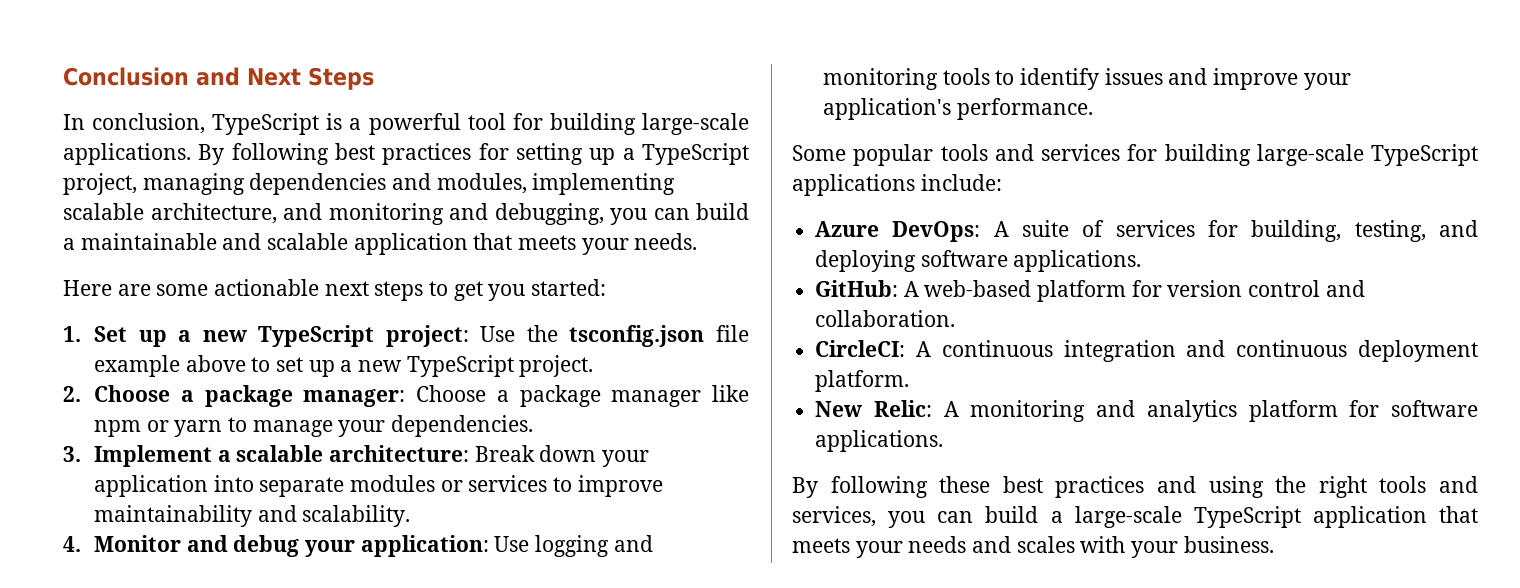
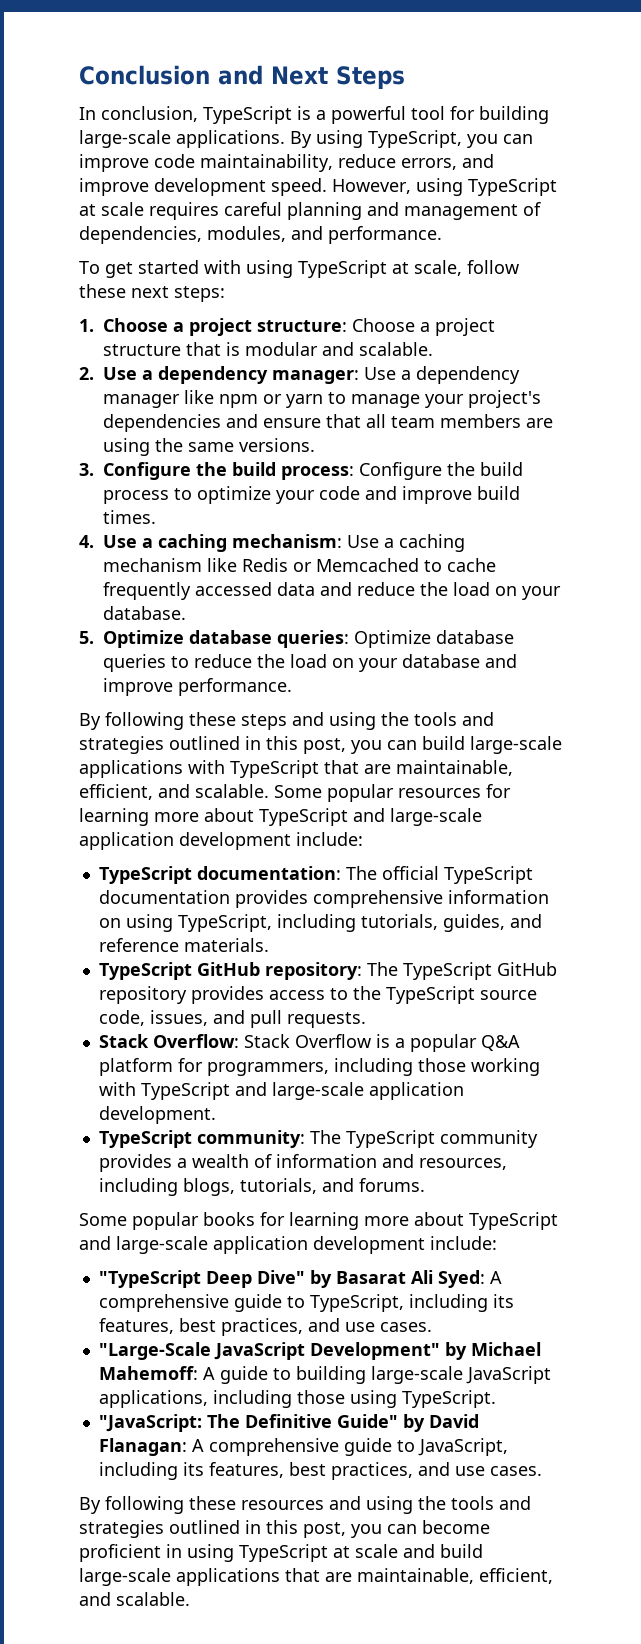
[231,143,750,165] [63,173,676,195] [63,203,749,225] [63,233,698,255] [63,279,607,301] [63,325,749,347] [93,355,594,377] [63,385,601,407] following best practices for setting up a TypeScript project, managing dependencies and modules, implementing scalable architecture, and monitoring and debugging, you can build a maintainable and scalable application that meets your needs. // Here are some actionable next steps to get you started: // 1. Set up a new TypeScript project: Use the tsconfig.json file example above to set up a new TypeScript project. // 2. Choose a package manager: Choose a package -> [316,130,533,148] [79,154,494,172] [79,178,557,196] [79,202,541,220] [79,226,442,244] [79,260,519,278] [79,284,225,302] [79,318,495,336] [103,342,433,356] [79,366,520,384] using TypeScript, you can improve code maintainability, reduce errors, and improve development speed. However, using TypeScript at scale requires careful planning and management of dependencies, modules, and performance. // To get started with using TypeScript at scale, follow these next steps: // 1. Choose a project structure: Choose a project structure that is modular and scalable. // 2. Use a dependency manager: Use a dependency
[391,415,534,437] [63,445,650,467] [93,475,663,497] [93,505,411,527] [63,535,653,557] [822,68,1351,90] [822,98,1093,120] [792,144,1478,166] [792,174,1002,196] [815,220,1478,242] [815,250,1142,272] [815,280,1365,302] [815,310,956,327] [815,340,1478,362] [815,370,910,392] [815,400,1478,422] [815,430,944,452] [792,476,1478,498] [792,506,1478,528] [792,536,1274,558] dependencies. // 3. Implement a scalable architecture: Break down your application into separate modules or services to improve maintainability and scalability. // 4. Monitor and debug your application: Use logging and monitoring tools to identify issues and improve your application's performance. // Some popular tools and services for building large-scale TypeScript applications include: // Azure DevOps: A suite of services for building, testing, and deploying software applications. // GitHub: A web-based platform for version control and collaboration. // CircleCI: A continuous integration and continuous deployment platform. // New Relic: A monitoring and analytics platform for software applications. // By following these best practices and using the right tools and services, you can build a large-scale TypeScript application that meets your needs and scales with your business. -> [468,390,541,408] [103,414,553,432] [103,438,315,456] [79,462,523,480] [103,486,520,504] [103,510,156,524] [79,534,465,552] [103,558,496,572] [103,582,561,600] [103,606,186,620] [79,630,514,648] [103,654,517,672] [103,678,292,696] [79,712,494,730] [79,736,562,754] [79,760,513,778] [79,784,511,802] [79,808,482,826] [79,832,363,850] [98,866,533,884] [98,890,549,908] [98,914,542,932] [98,938,269,952] [98,962,557,980] [98,986,537,1004] [98,1010,366,1028] [98,1034,520,1052] [98,1058,540,1076] [98,1082,464,1100] [98,1106,216,1124] [98,1130,538,1148] [98,1154,507,1172] [98,1178,425,1196] [79,1212,558,1230] [79,1236,497,1254] [98,1270,502,1288] [98,1294,514,1312] [98,1318,432,1336] [98,1342,541,1360] [98,1366,551,1384] [98,1390,496,1408] [98,1414,479,1432] [98,1438,508,1456] [98,1462,542,1480] [79,1496,531,1514] [79,1520,490,1538] [79,1544,483,1562] [79,1568,553,1586] [79,1592,190,1606] project's dependencies and ensure that all team members are using the same versions. // 3. Configure the build process: Configure the build process to optimize your code and improve build times. // 4. Use a caching mechanism: Use a caching mechanism like Redis or Memcached to cache frequently accessed data and reduce the load on your database. // 5. Optimize database queries: Optimize database queries to reduce the load on your database and improve performance. // By following these steps and using the tools and strategies outlined in this post, you can build large-scale applications with TypeScript that are maintainable, efficient, and scalable. Some popular resources for learning more about TypeScript and large-scale application development include: // TypeScript documentation: The official TypeScript documentation provides comprehensive information on using TypeScript, including tutorials, guides, and reference materials. // TypeScript GitHub repository: The TypeScript GitHub repository provides access to the TypeScript source code, issues, and pull requests. // Stack Overflow: Stack Overflow is a popular Q&A platform for programmers, including those working with TypeScript and large-scale application development. // TypeScript community: The TypeScript community provides a wealth of information and resources, including blogs, tutorials, and forums. // Some popular books for learning more about TypeScript and large-scale application development include: // "TypeScript Deep Dive" by Basarat Ali Syed: A comprehensive guide to TypeScript, including its features, best practices, and use cases. // "Large-Scale JavaScript Development" by Michael Mahemoff: A guide to building large-scale JavaScript applications, including those using TypeScript. // "JavaScript: The Definitive Guide" by David Flanagan: A comprehensive guide to JavaScript, including its features, best practices, and use cases. // By following these resources and using the tools and strategies outlined in this post, you can become proficient in using TypeScript at scale and build large-scale applications that are maintainable, efficient, and scalable.

